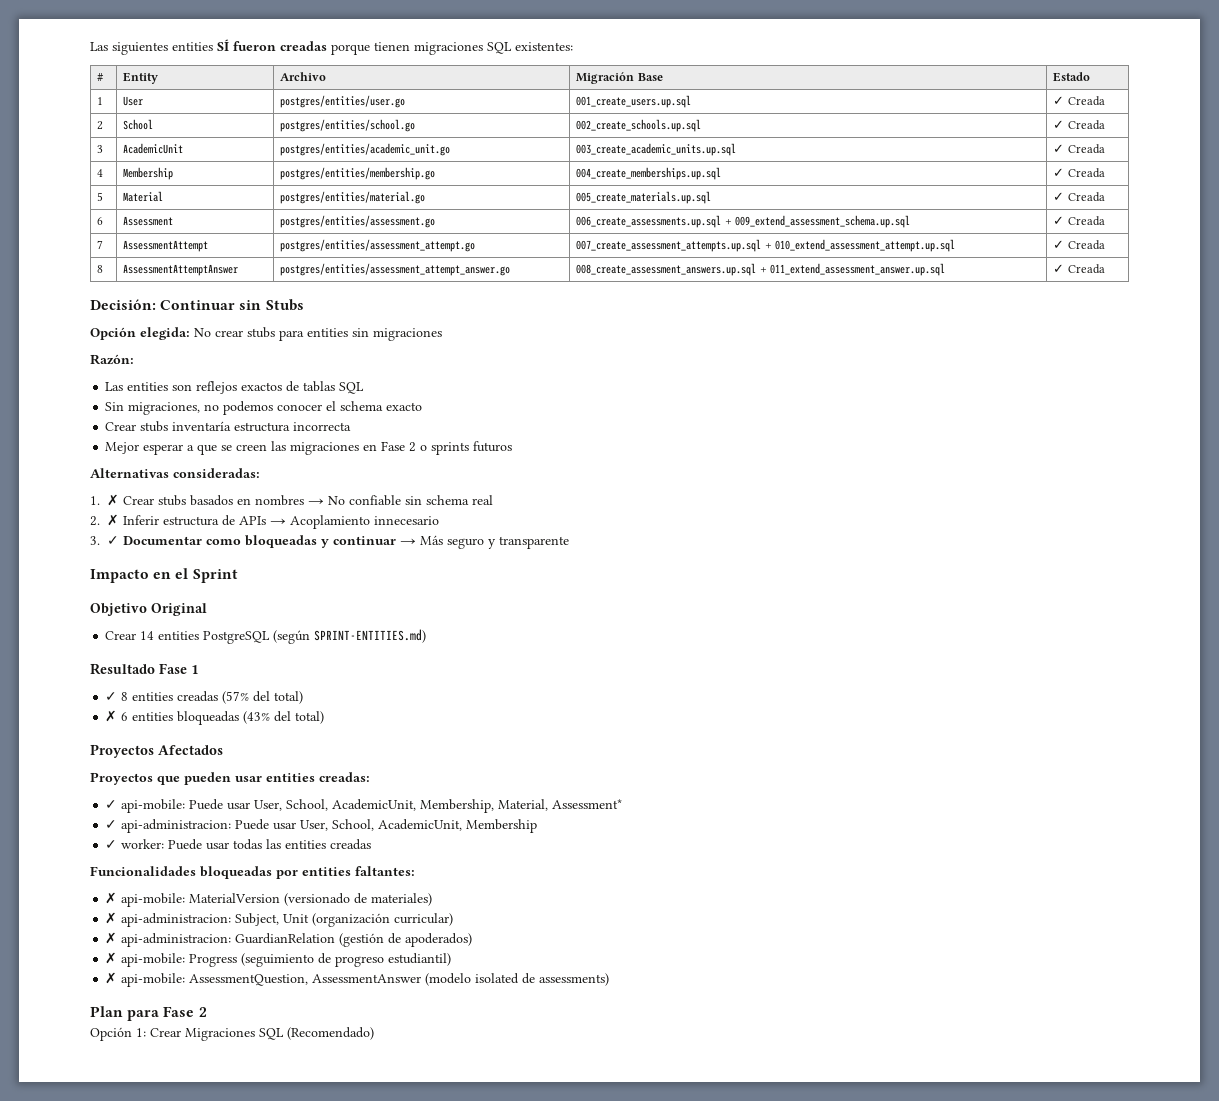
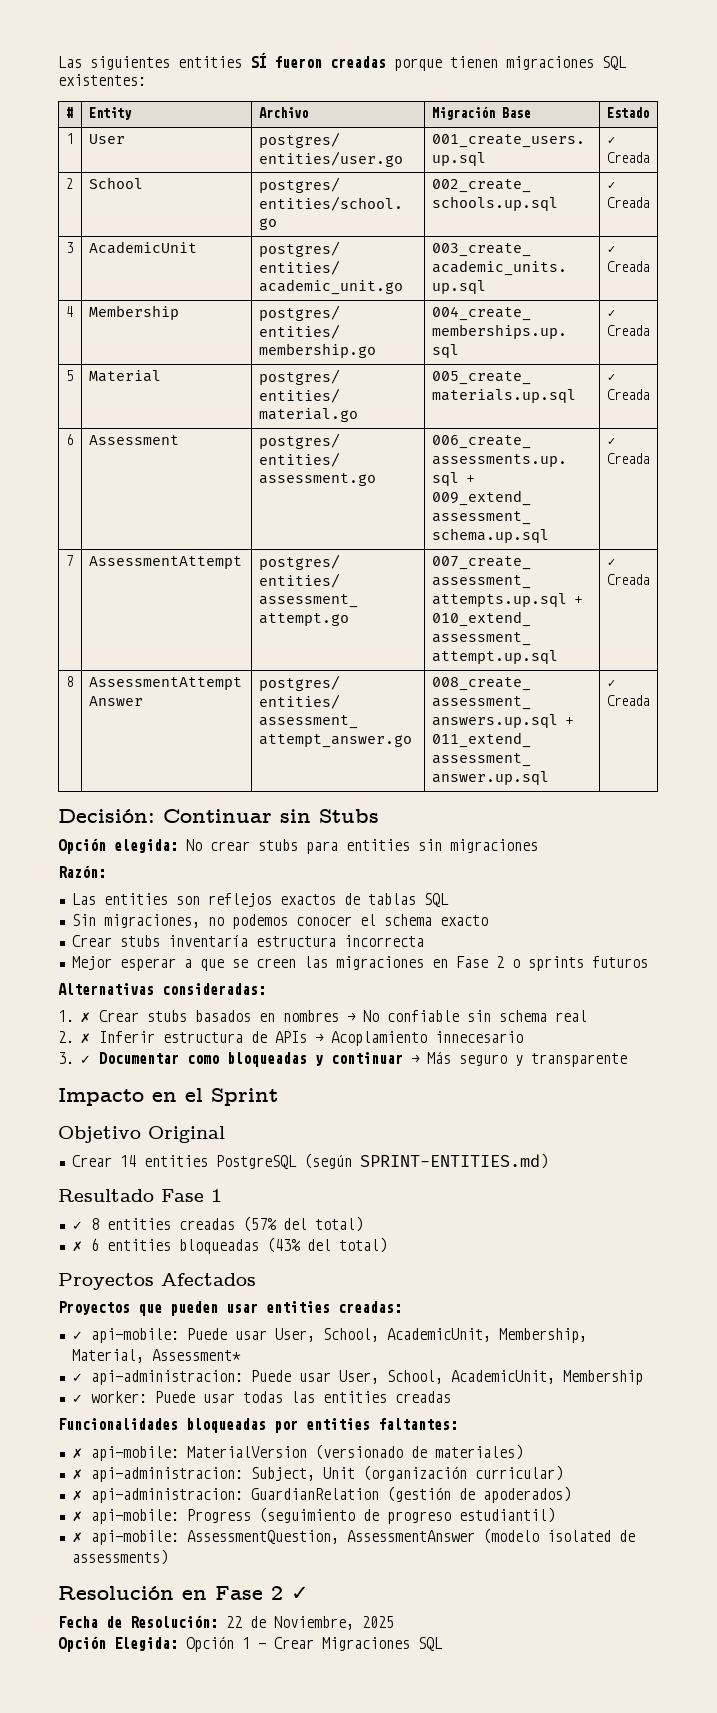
[90,1006,207,1021] [90,1027,146,1041] Plan para Fase 2 // Opción 1: -> [58,1586,309,1600] [58,1615,394,1630] [58,1636,266,1652] Resolución en Fase 2 ✓ // Fecha de Resolución: 22 de Noviembre, 2025 // Opción Elegida: Opción 1 -
[287,1027,374,1040] (Recomendado) -> (443, 1644) none

